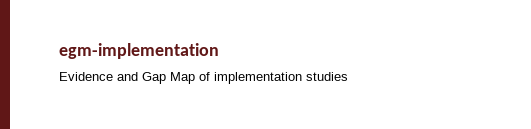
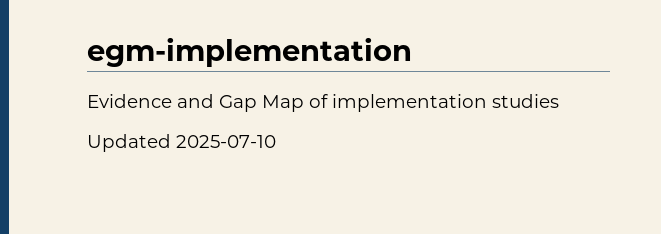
(348, 76) none -> [87,134,276,152] // Updated 2025-07-10

